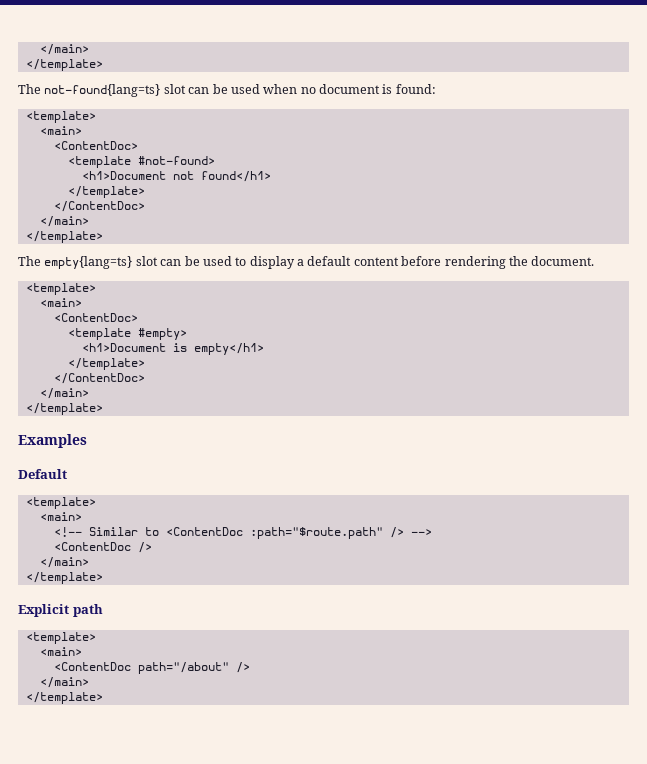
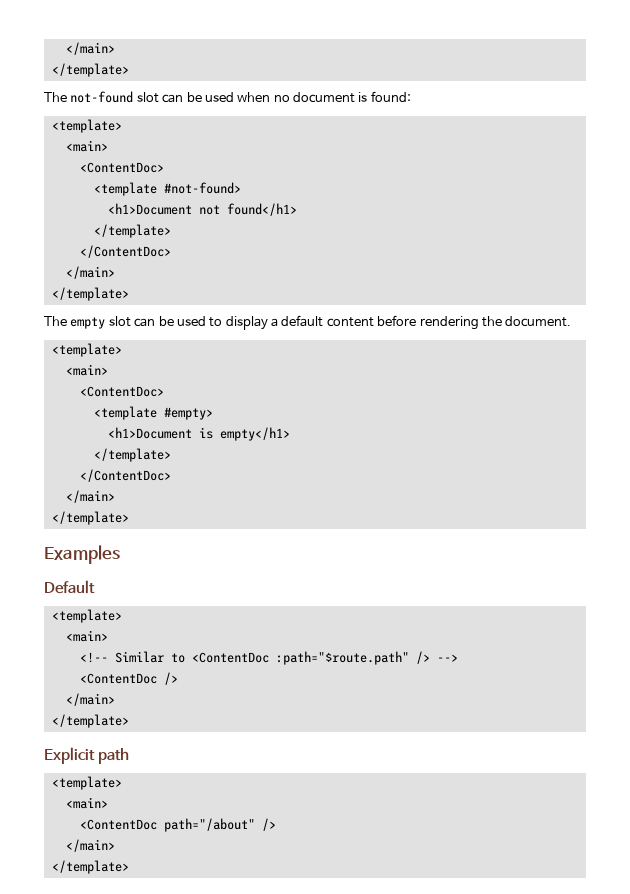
[39,44,89,55] [25,59,103,71] [18,84,161,97] </main> // </template> // The not-found{lang=ts} -> [65,42,115,55] [51,63,129,77] [44,91,134,103] </main> // </template> // The not-found
[44,256,133,269] empty{lang=ts} -> [70,317,106,329] empty

